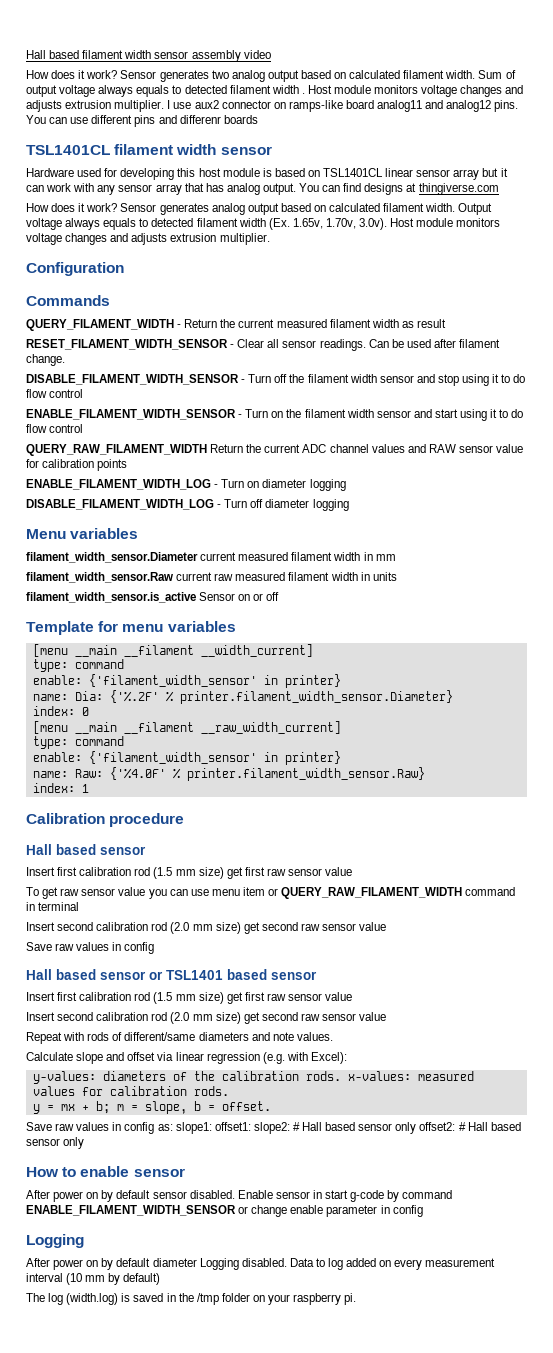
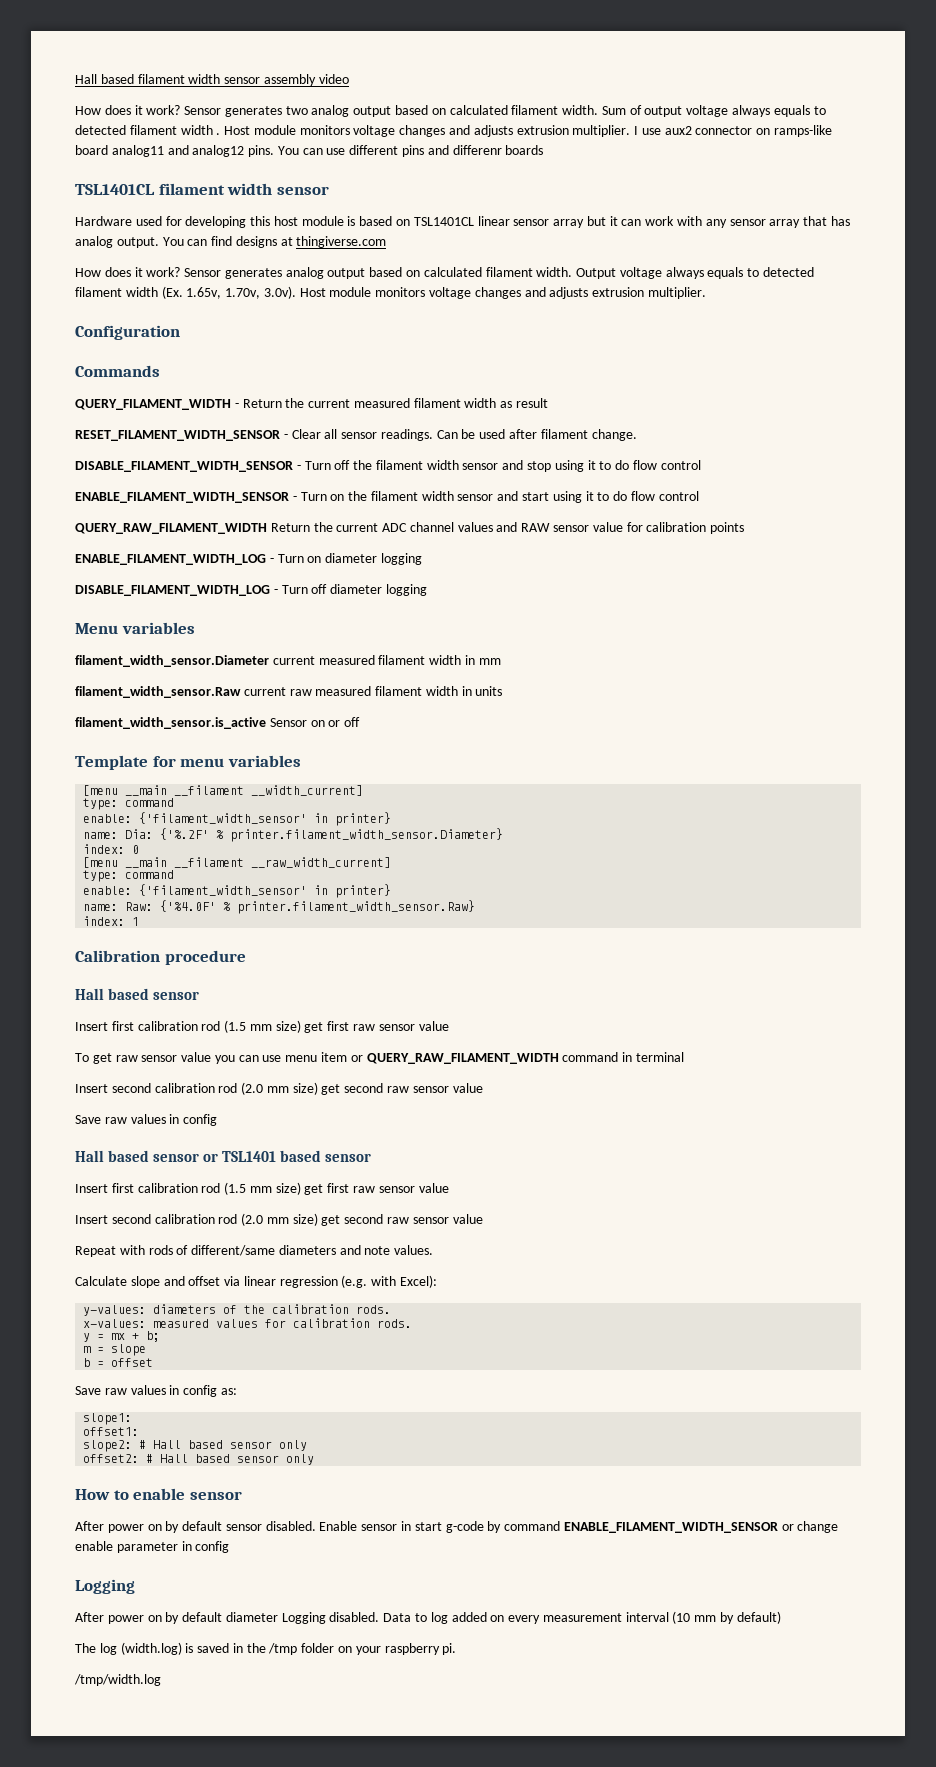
(341, 1076) none -> (392, 1309) //
(110, 1107) none -> (161, 1336) //
[144,1101,187,1114] slope, -> [111,1344,147,1356] slope //
[221,1101,271,1111] offset. -> [111,1358,154,1367] offset
(173, 1127) none -> (237, 1391) //
(212, 1128) none -> (133, 1419) //
(251, 1126) none -> (140, 1431) //
(417, 1128) none -> (308, 1445) //
(357, 1299) none -> [74,1674,161,1686] // /tmp/width.log

